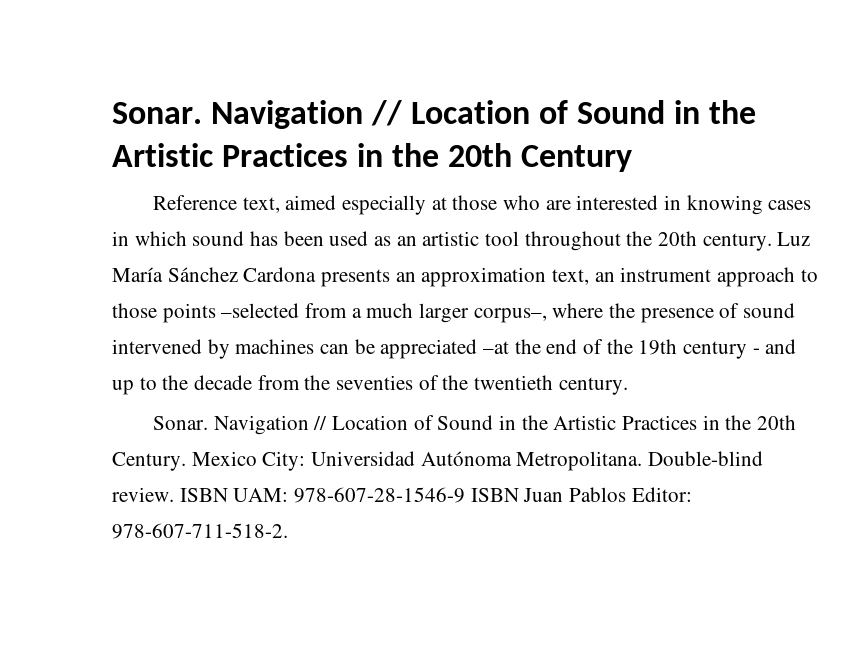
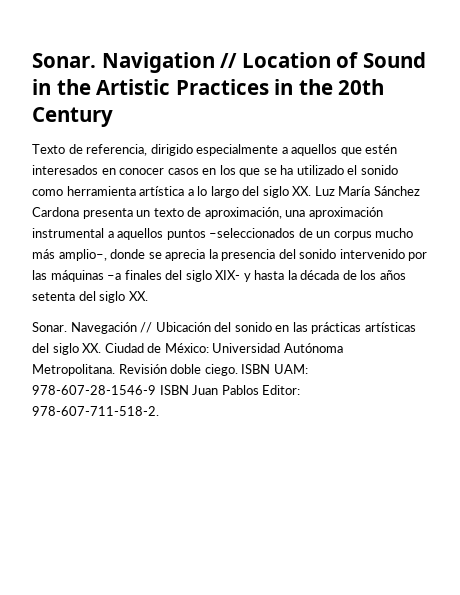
[153,195,812,215] [112,231,811,251] [112,267,818,287] [112,303,796,323] [112,339,797,359] [112,375,628,395] [153,415,797,435] [112,451,764,471] [112,487,174,502] Reference text, aimed especially at those who are interested in knowing cases in which sound has been used as an artistic tool throughout the 20th century. Luz María Sánchez Cardona presents an approximation text, an instrument approach to those points –selected from a much larger corpus–, where the presence of sound intervened by machines can be appreciated –at the end of the 19th century - and up to the decade from the seventies of the twentieth century. // Sonar. Navigation // Location of Sound in the Artistic Practices in the 20th Century. Mexico City: Universidad Autónoma Metropolitana. Double-blind review. -> [32,144,398,156] [32,165,398,177] [32,186,420,198] [32,207,383,219] [32,228,414,240] [32,249,428,261] [32,270,406,282] [32,291,148,303] [32,322,416,334] [32,343,343,355] [32,364,238,376] Texto de referencia, dirigido especialmente a aquellos que estén interesados en conocer casos en los que se ha utilizado el sonido como herramienta artística a lo largo del siglo XX. Luz María Sánchez Cardona presenta un texto de aproximación, una aproximación instrumental a aquellos puntos –seleccionados de un corpus mucho más amplio–, donde se aprecia la presencia del sonido intervenido por las máquinas –a finales del siglo XIX- y hasta la década de los años setenta del siglo XX. // Sonar. Navegación // Ubicación del sonido en las prácticas artísticas del siglo XX. Ciudad de México: Universidad Autónoma Metropolitana. Revisión doble ciego.

